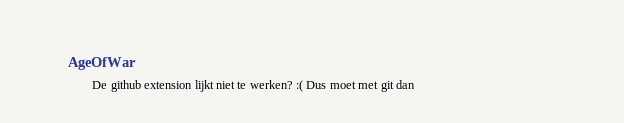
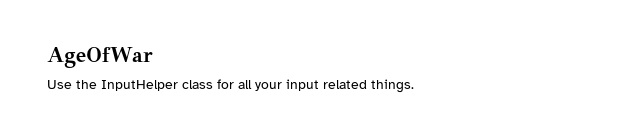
[92,80,415,92] De github extension lijkt niet te werken? :( Dus moet met git dan -> [47,79,414,93] Use the InputHelper class for all your input related things.

